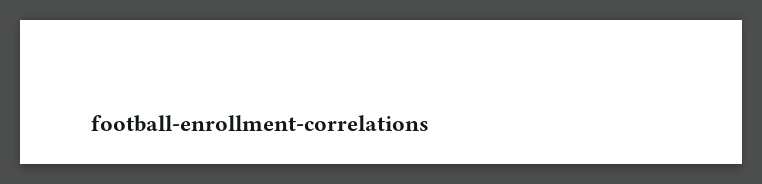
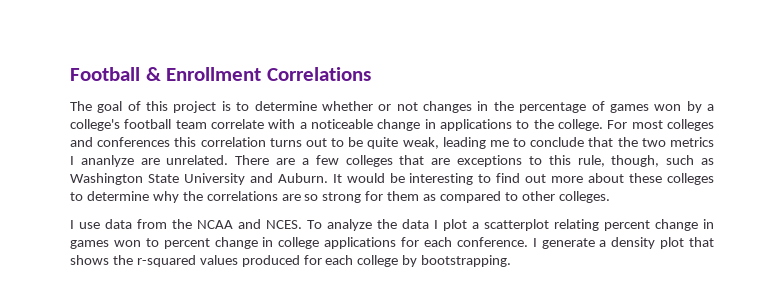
[91,115,429,132] football-enrollment-correlations -> [70,67,371,81] [70,101,714,113] [70,119,714,131] [70,137,714,149] [70,155,715,167] [70,173,714,185] [70,191,610,203] [70,219,714,231] [70,237,714,249] [70,255,512,267] Football & Enrollment Correlations // The goal of this project is to determine whether or not changes in the percentage of games won by a college's football team correlate with a noticeable change in applications to the college. For most colleges and conferences this correlation turns out to be quite weak, leading me to conclude that the two metrics I ananlyze are unrelated. There are a few colleges that are exceptions to this rule, though, such as Washington State University and Auburn. It would be interesting to find out more about these colleges to determine why the correlations are so strong for them as compared to other colleges. // I use data from the NCAA and NCES. To analyze the data I plot a scatterplot relating percent change in games won to percent change in college applications for each conference. I generate a density plot that shows the r-squared values produced for each college by bootstrapping.

